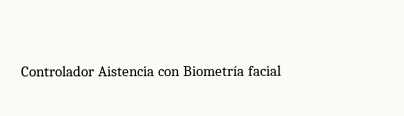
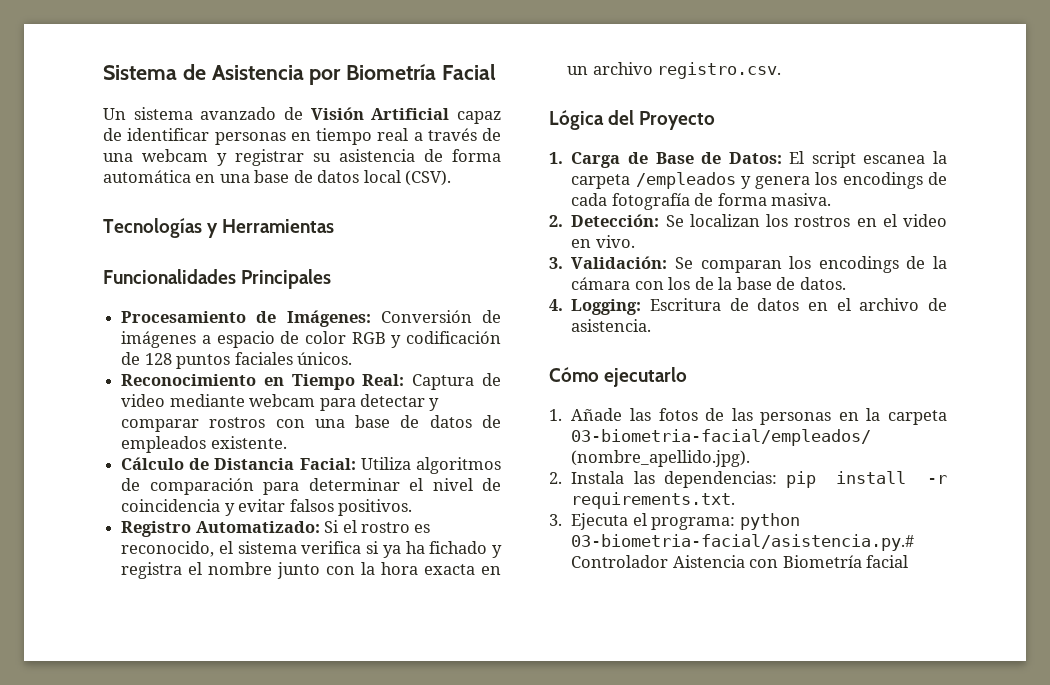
(21, 71) none -> [103,64,497,85] [103,107,501,124] [103,128,501,145] [103,149,501,166] [103,170,452,186] [103,218,335,238] [103,269,332,289] [121,310,502,327] [121,331,501,348] [121,352,352,369] [121,373,501,390] [121,394,440,411] [121,415,501,432] [121,436,287,453] [121,457,502,474] [121,478,502,495] [121,499,412,516] [121,520,431,537] [121,541,502,558] [121,562,501,579] [567,62,782,79] [549,110,716,130] [549,151,947,168] [571,172,947,189] [571,193,832,210] [549,214,947,227] [571,235,635,248] [549,256,947,273] [571,277,846,290] [549,298,947,315] [571,319,652,332] [549,367,688,387] [549,408,947,425] [571,429,872,446] [571,450,751,467] [549,471,947,488] [571,492,736,509] [549,513,800,530] [571,534,915,551] Sistema de Asistencia por Biometría Facial // Un sistema avanzado de Visión Artificial capaz de identificar personas en tiempo real a través de una webcam y registrar su asistencia de forma automática en una base de datos local (CSV). // Tecnologías y Herramientas // Funcionalidades Principales // Procesamiento de Imágenes: Conversión de imágenes a espacio de color RGB y codificación de 128 puntos faciales únicos. // Reconocimiento en Tiempo Real: Captura de video mediante webcam para detectar y comparar rostros con una base de datos de empleados existente. // Cálculo de Distancia Facial: Utiliza algoritmos de comparación para determinar el nivel de coincidencia y evitar falsos positivos. // Registro Automatizado: Si el rostro es reconocido, el sistema verifica si ya ha fichado y registra el nombre junto con la hora exacta en un archivo registro.csv. // Lógica del Proyecto // 1. Carga de Base de Datos: El script escanea la carpeta /empleados y genera los encodings de cada fotografía de forma masiva. // 2. Detección: Se localizan los rostros en el video en vivo. // 3. Validación: Se comparan los encodings de la cámara con los de la base de datos. // 4. Logging: Escritura de datos en el archivo de asistencia. // Cómo ejecutarlo // 1. Añade las fotos de las personas en la carpeta 03-biometria-facial/empleados/ (nombre_apellido.jpg). // 2. Instala las dependencias: pip install -r requirements.txt. // 3. Ejecuta el programa: python 03-biometria-facial/asistencia.py.#

